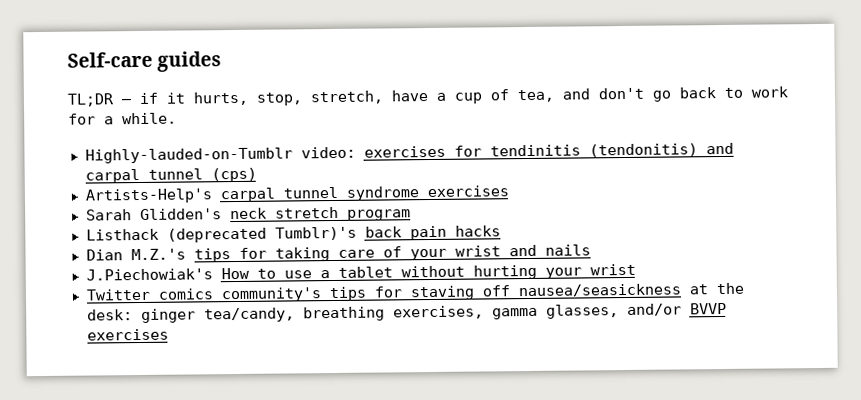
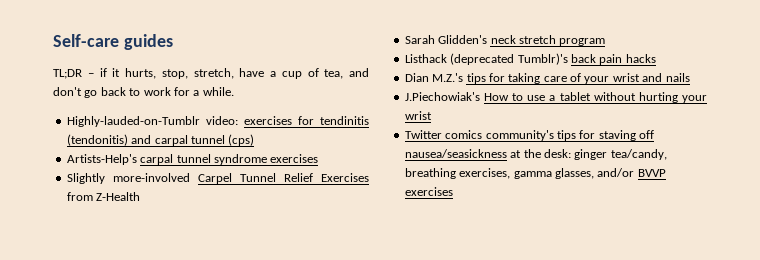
(509, 191) none -> [66,173,370,184] [66,192,141,201] // Slightly more-involved Carpel Tunnel Relief Exercises from Z-Health

